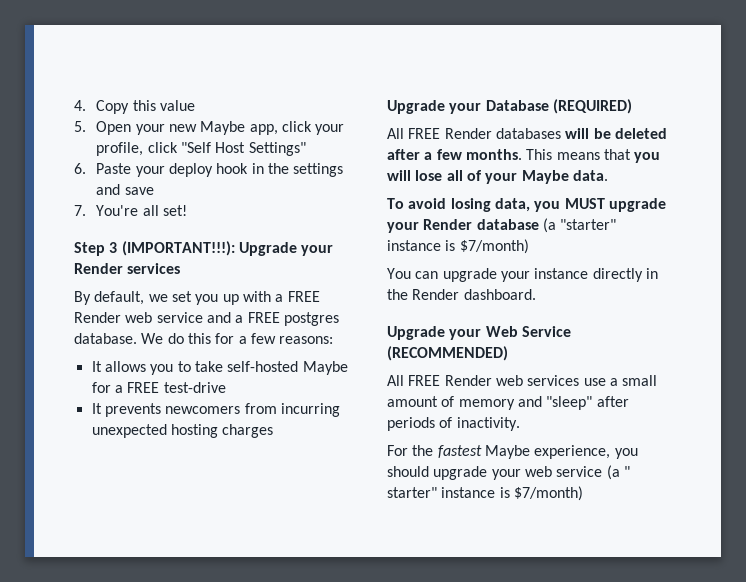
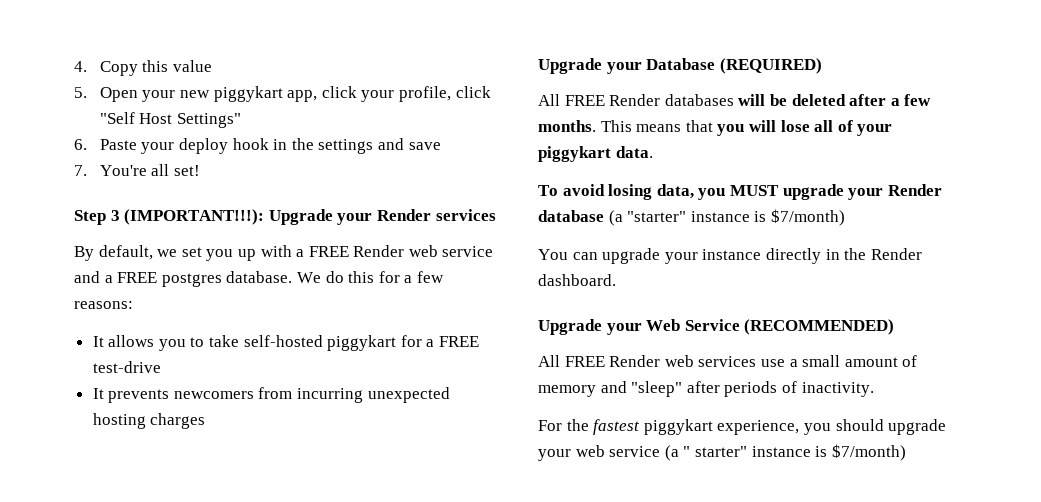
[200,121,246,135] Maybe -> [213,86,283,102] piggykart
[302,361,348,375] Maybe -> [327,335,397,351] piggykart
[521,170,569,184] Maybe -> [538,146,611,162] piggykart
[484,445,530,459] Maybe -> [643,419,713,435] piggykart

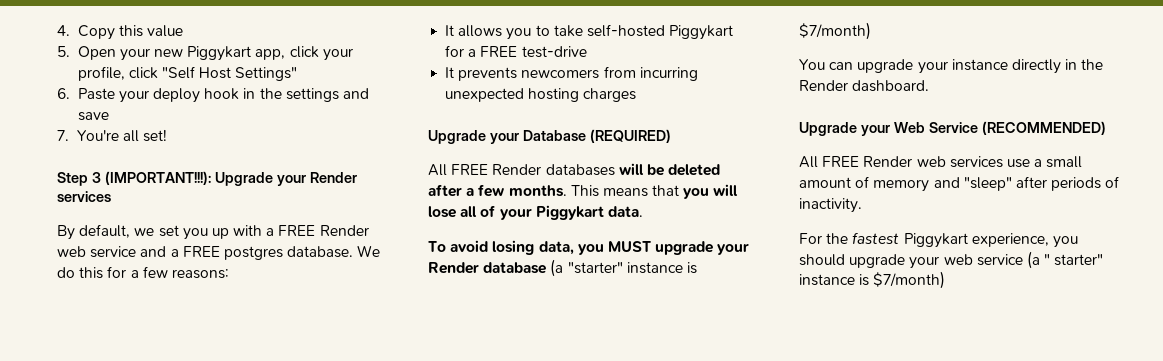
[213,86,283,102] piggykart -> [187,46,252,61] Piggykart
[327,335,397,351] piggykart -> [669,25,734,40] Piggykart
[538,146,611,162] piggykart -> [535,205,604,220] Piggykart
[643,419,713,435] piggykart -> [903,233,968,248] Piggykart

